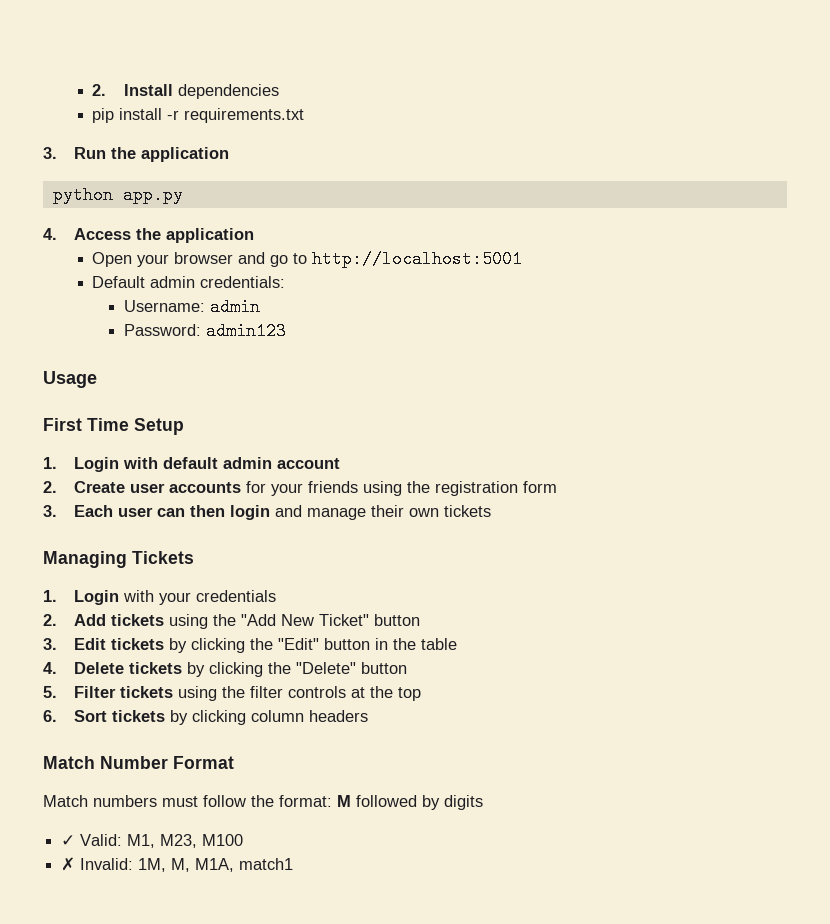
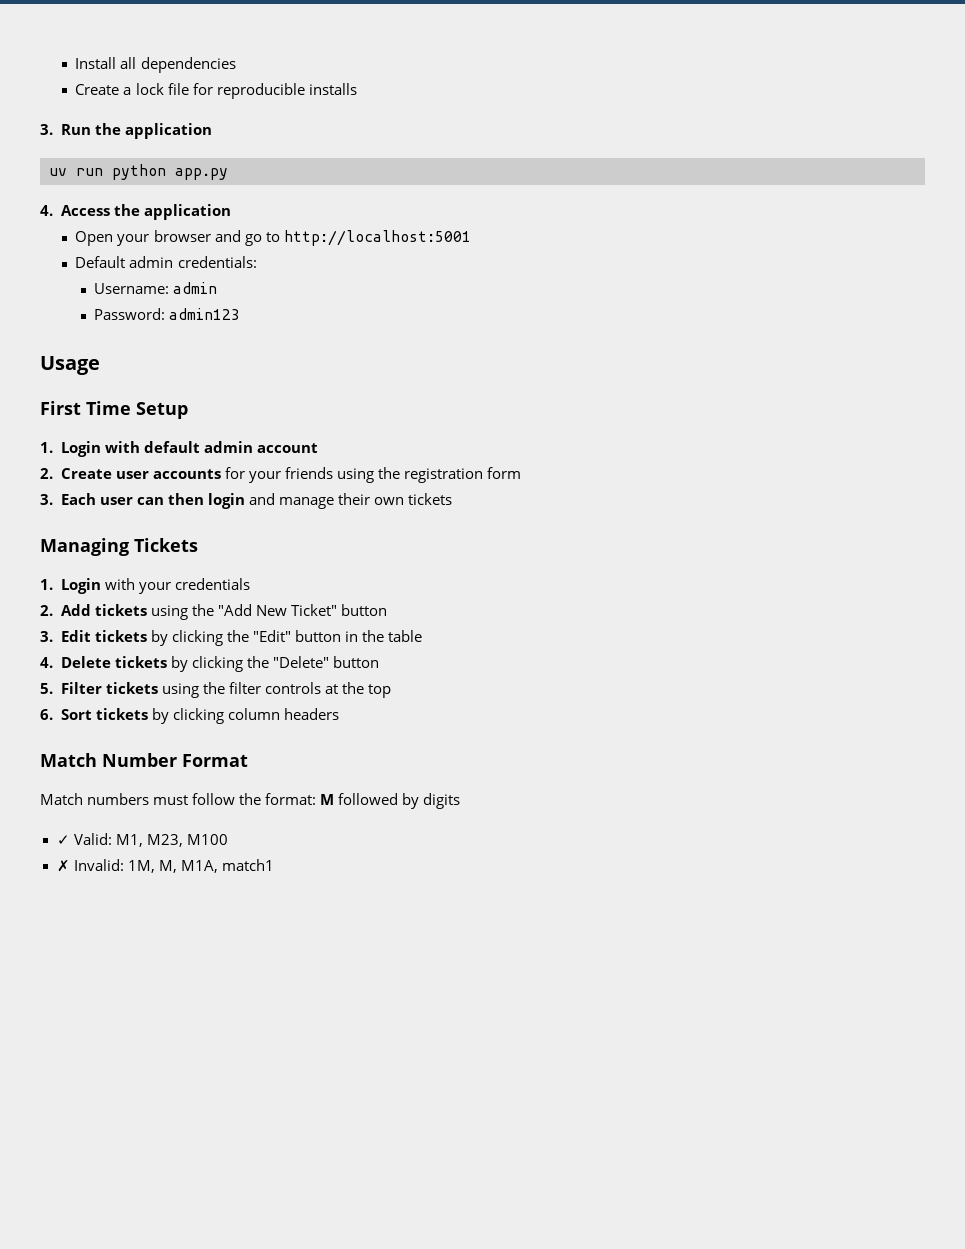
[92,84,173,96] 2. Install -> [75,57,137,69] Install all
[92,108,305,123] pip install -r requirements.txt -> [75,83,357,99] Create a lock file for reproducible installs
(230, 154) none -> [49,168,103,176] uv run

